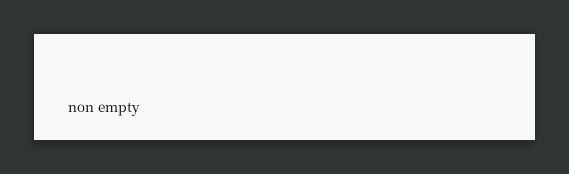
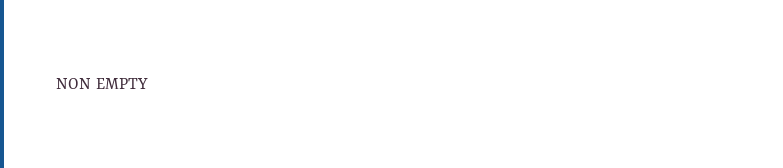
[68,102,140,116] non empty -> [56,78,148,89] NON EMPTY

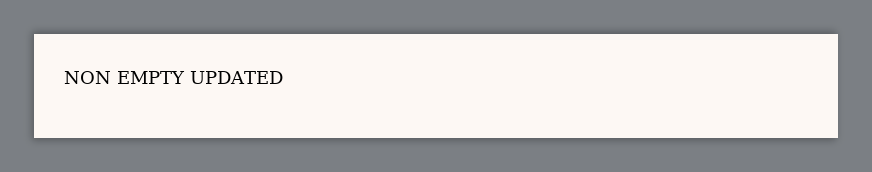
(148, 83) none -> [190,71,283,84] UPDATED

